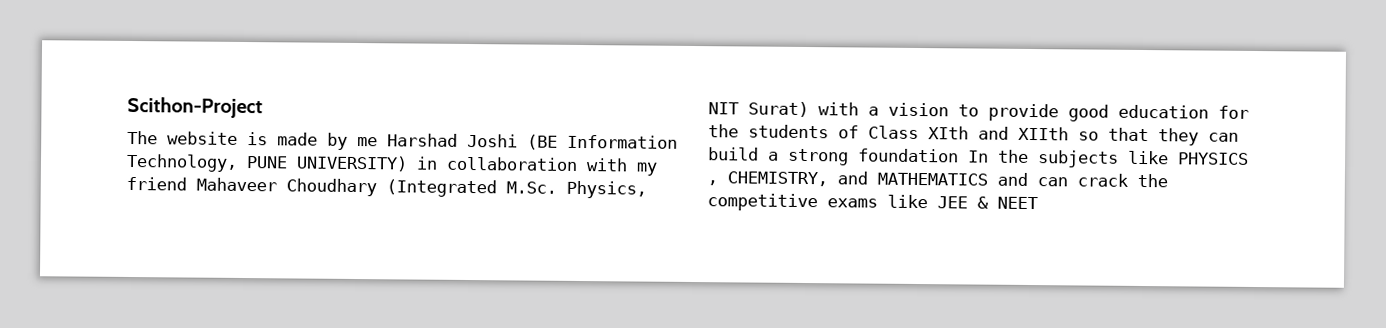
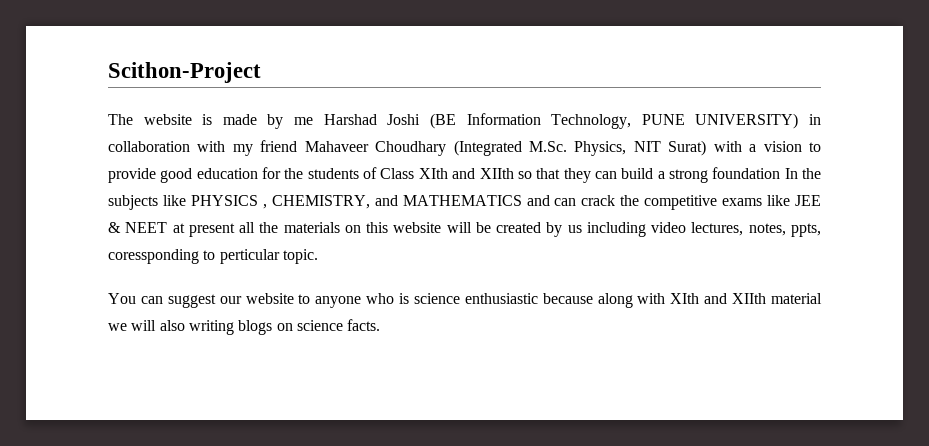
(1038, 203) none -> [172,222,821,237] [108,249,318,264] [108,293,822,308] [108,319,381,335] at present all the materials on this website will be created by us including video lectures, notes, ppts, coressponding to perticular topic. // You can suggest our website to anyone who is science enthusiastic because along with XIth and XIIth material we will also writing blogs on science facts.

